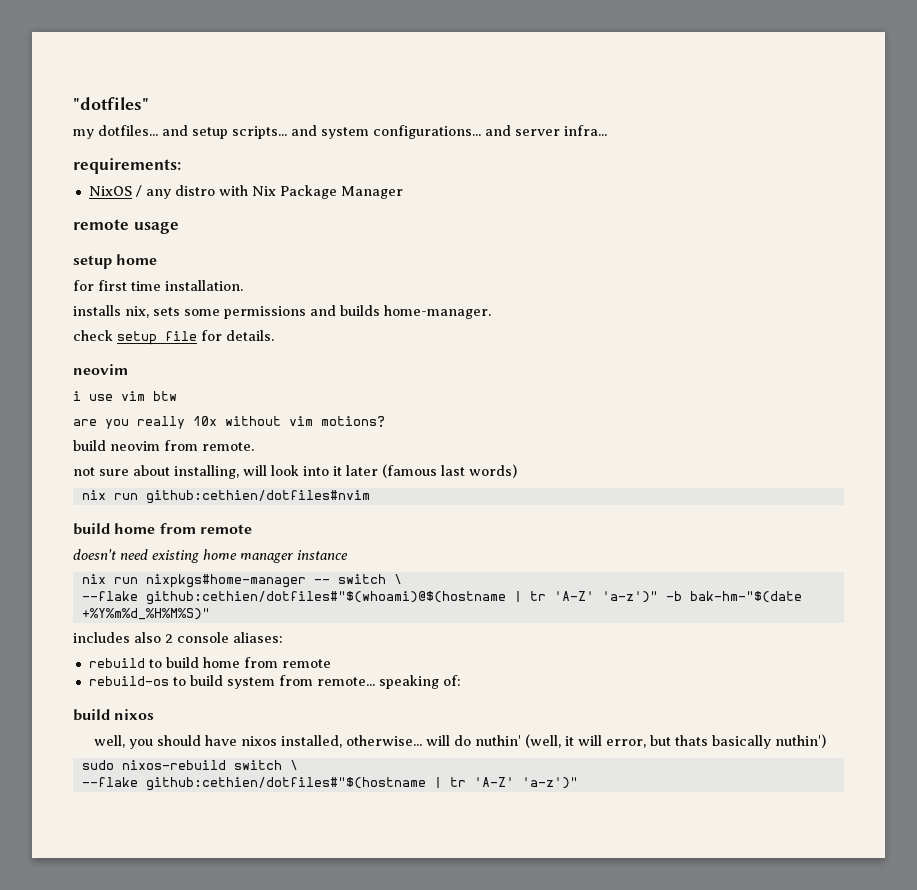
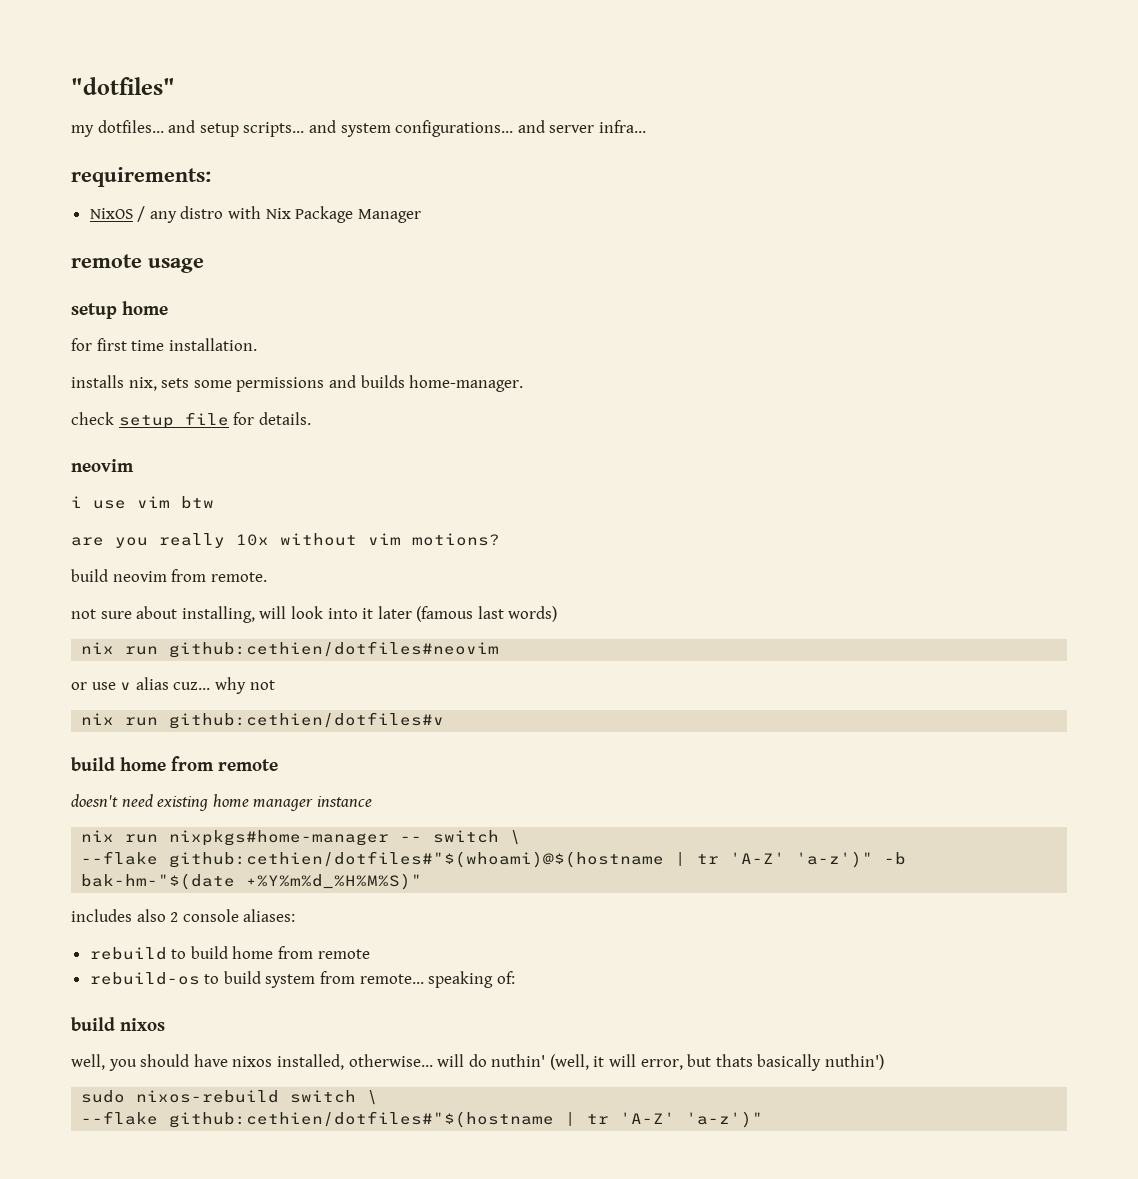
[145,490,370,504] github:cethien/dotfiles#nvim -> [169,641,500,658] [71,677,275,694] [81,712,445,729] github:cethien/dotfiles#neovim // or use v alias cuz... why not // nix run github:cethien/dotfiles#v

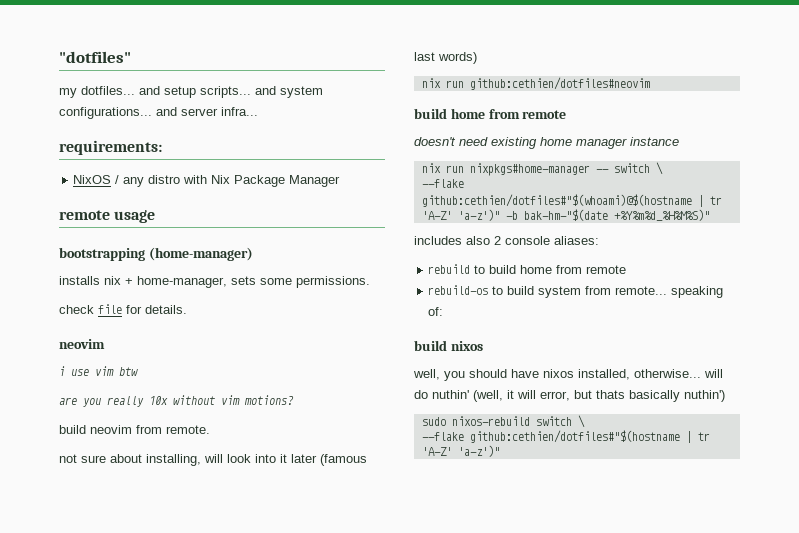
[71,301,169,319] [71,338,257,351] [71,375,524,392] setup home // for first time installation. // installs nix, sets some permissions and builds home-manager. -> [59,247,253,261] [59,276,370,288] bootstrapping (home-manager) // installs nix + home-manager, sets some permissions.
[118,415,174,429] setup -> (94, 309) none
[71,677,275,694] [81,712,445,729] // or use v alias cuz... why not // nix run github:cethien/dotfiles#v -> (650, 83) none

